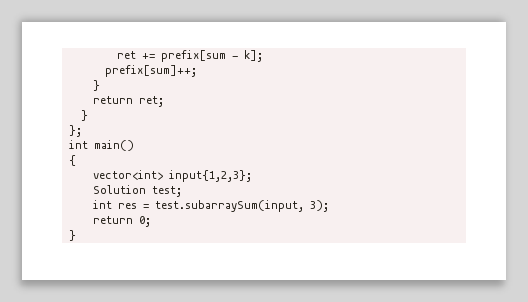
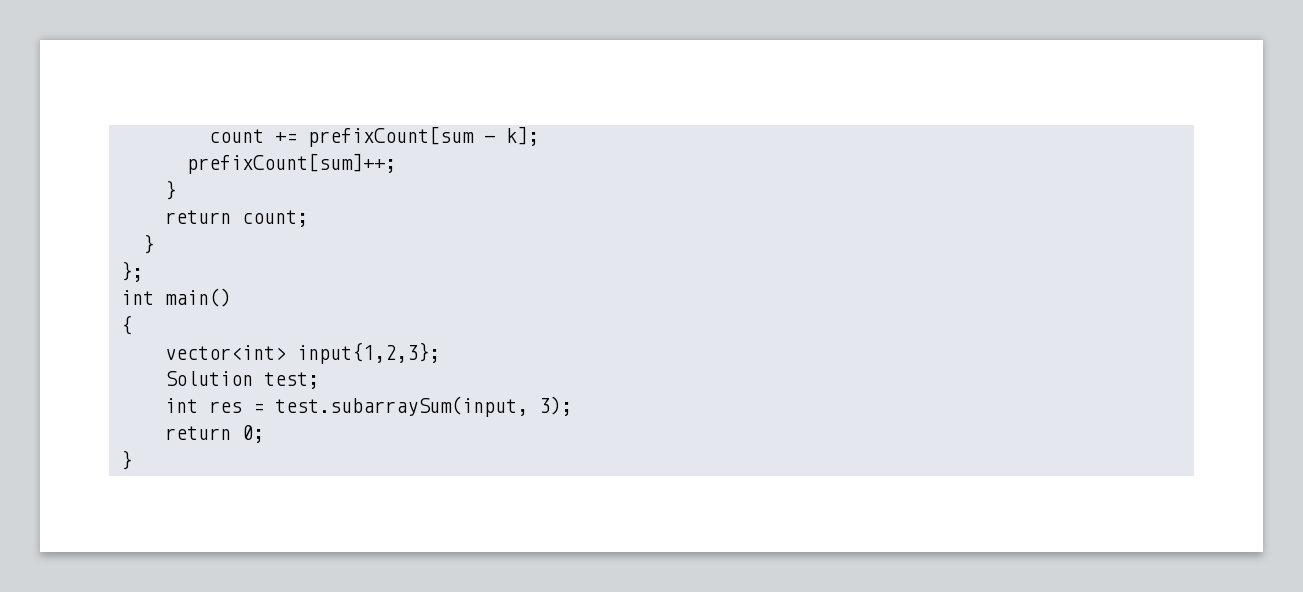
[116,50,226,62] ret += prefix[sum -> [209,126,475,147] count += prefixCount[sum
[104,65,197,77] prefix[sum]++; -> [187,153,397,174] prefixCount[sum]++;
[138,96,164,107] ret; -> [242,210,309,227] count;

